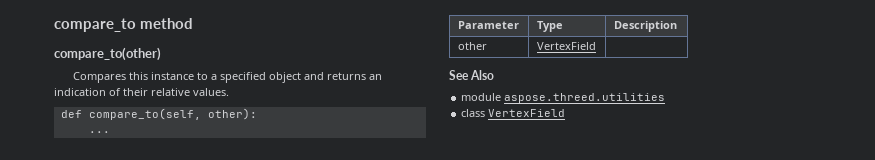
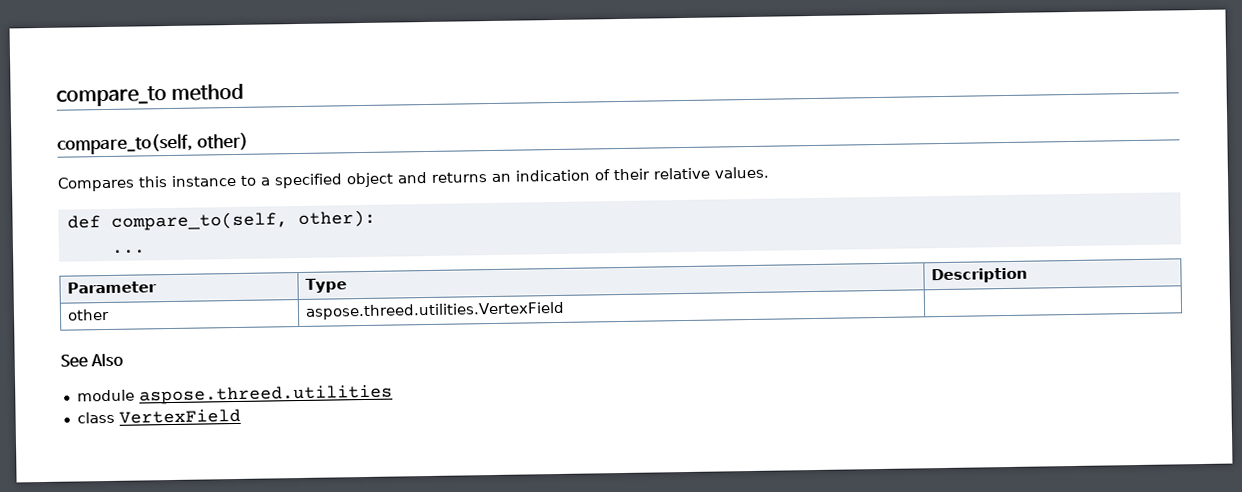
[54,47,161,61] compare_to(other) -> [57,132,249,155] compare_to(self, other)
[536,42,596,50] VertexField -> [304,301,565,320] aspose.threed.utilities.VertexField

